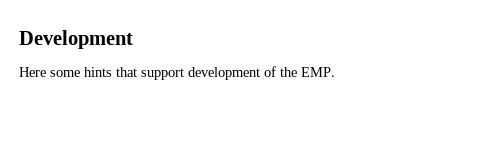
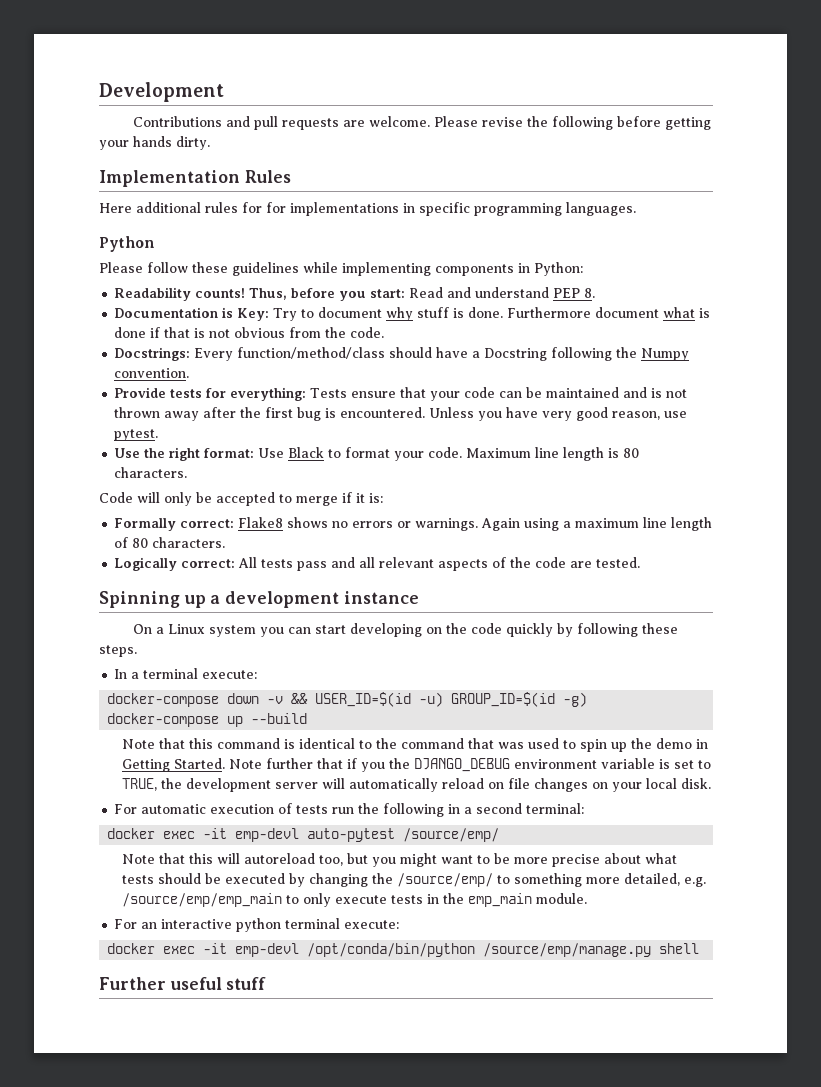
[19,66,335,80] Here some hints that support development of the EMP. -> [132,116,711,130] [99,136,210,150] [99,170,291,187] [99,202,636,216] [99,236,154,252] [99,262,583,276] [114,287,596,301] [114,307,711,321] [114,327,385,338] [114,347,690,361] [114,368,190,378] [114,387,688,401] [114,407,688,421] [114,429,159,441] [114,447,640,461] [114,467,188,478] [99,492,383,506] [114,517,713,531] [114,537,226,548] [114,557,641,571] [99,591,419,608] [132,623,678,637] [99,645,137,657] [114,668,258,679] [107,692,588,707] [107,713,308,727] [122,738,709,752] [122,758,712,772] [122,778,712,792] [114,803,585,817] [107,828,500,842] [122,853,678,867] [122,873,707,887] [122,893,588,907] [114,918,400,932] [107,943,700,957] [99,977,267,990] Contributions and pull requests are welcome. Please revise the following before getting your hands dirty. // Implementation Rules // Here additional rules for for implementations in specific programming languages. // Python // Please follow these guidelines while implementing components in Python: // Readability counts! Thus, before you start: Read and understand PEP 8. // Documentation is Key: Try to document why stuff is done. Furthermore document what is done if that is not obvious from the code. // Docstrings: Every function/method/class should have a Docstring following the Numpy convention. // Provide tests for everything: Tests ensure that your code can be maintained and is not thrown away after the first bug is encountered. Unless you have very good reason, use pytest. // Use the right format: Use Black to format your code. Maximum line length is 80 characters. // Code will only be accepted to merge if it is: // Formally correct: Flake8 shows no errors or warnings. Again using a maximum line length of 80 characters. // Logically correct: All tests pass and all relevant aspects of the code are tested. // Spinning up a development instance // On a Linux system you can start developing on the code quickly by following these steps. // In a terminal execute: // docker-compose down -v && USER_ID=$(id -u) GROUP_ID=$(id -g) docker-compose up --build // Note that this command is identical to the command that was used to spin up the demo in Getting Started. Note further that if you the DJANGO_DEBUG environment variable is set to TRUE, the development server will automatically reload on file changes on your local disk. // For automatic execution of tests run the following in a second terminal: // docker exec -it emp-devl auto-pytest /source/emp/ // Note that this will autoreload too, but you might want to be more precise about what tests should be executed by changing the /source/emp/ to something more detailed, e.g. /source/emp/emp_main to only execute tests in the emp_main module. // For an interactive python terminal execute: // docker exec -it emp-devl /opt/conda/bin/python /source/emp/manage.py shell // Further useful stuff

